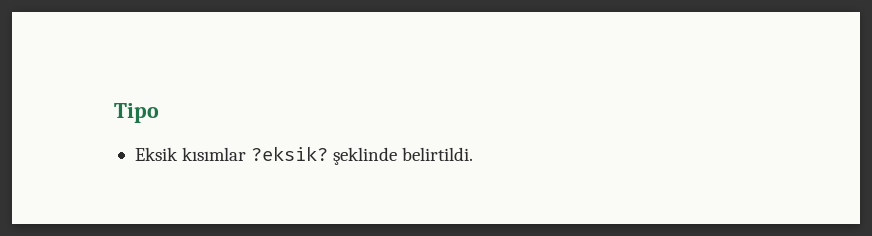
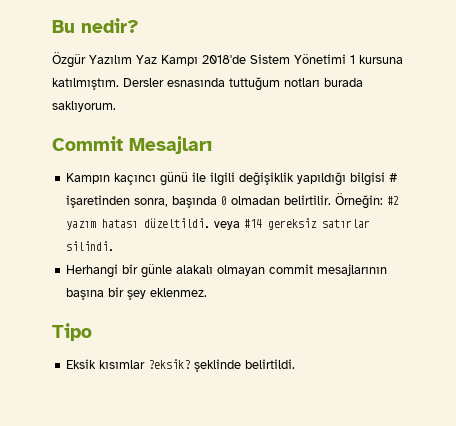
(114, 113) none -> [52,18,139,33] [52,52,403,68] [52,77,363,91] [52,101,116,112] [52,136,212,154] [66,172,399,186] [66,193,400,209] [66,218,371,230] [66,241,115,251] [66,264,388,278] [66,287,208,300] Bu nedir? // Özgür Yazılım Yaz Kampı 2018'de Sistem Yönetimi 1 kursuna katılmıştım. Dersler esnasında tuttuğum notları burada saklıyorum. // Commit Mesajları // Kampın kaçıncı günü ile ilgili değişiklik yapıldığı bilgisi # işaretinden sonra, başında 0 olmadan belirtilir. Örneğin: #2 yazım hatası düzeltildi. veya #14 gereksiz satırlar silindi. // Herhangi bir günle alakalı olmayan commit mesajlarının başına bir şey eklenmez. //

